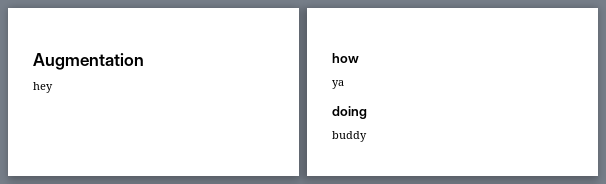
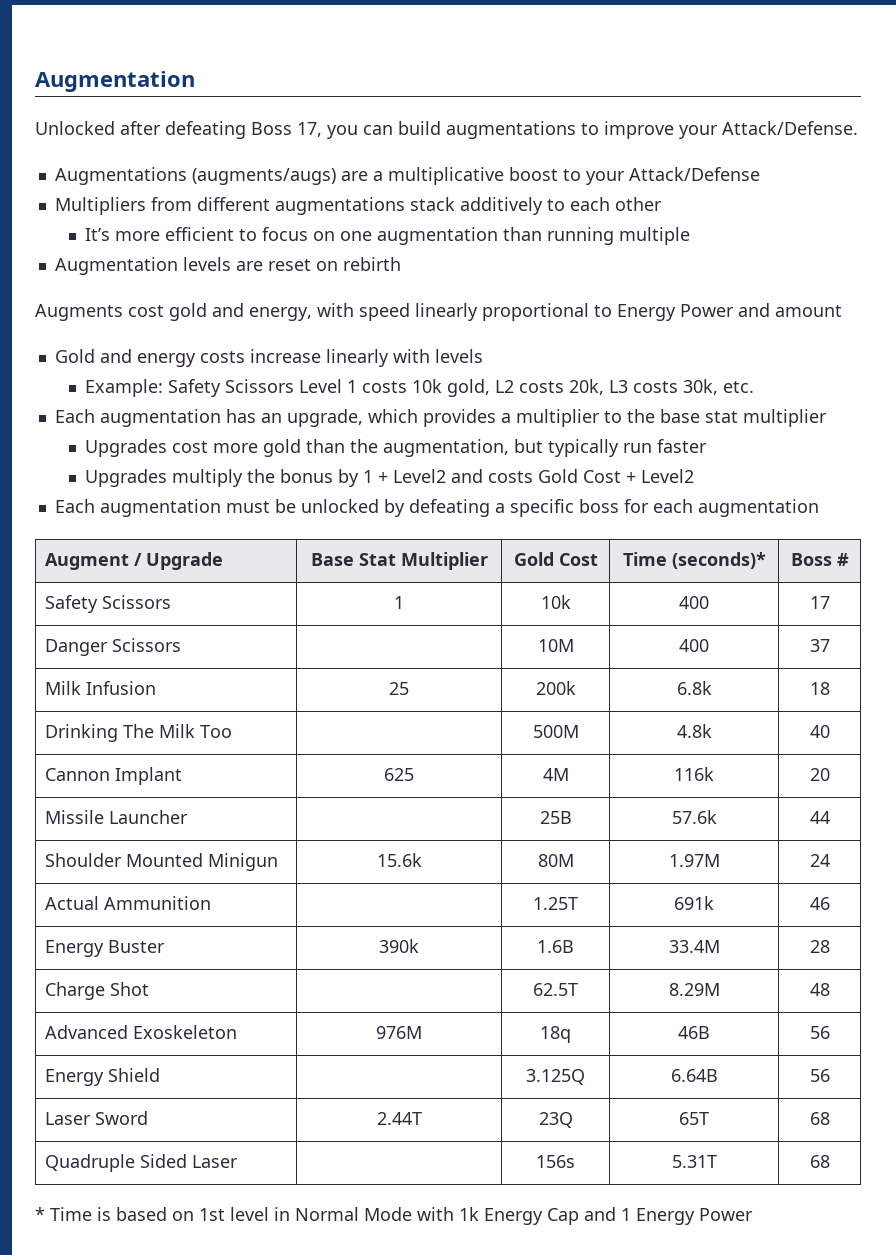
[33,82,53,93] [332,53,359,63] [332,80,344,89] [332,106,367,119] [332,131,367,142] hey // how // ya // doing // buddy -> [35,121,858,139] [54,167,760,185] [54,197,662,215] [85,227,691,245] [54,257,401,275] [35,303,842,321] [54,349,483,367] [85,379,755,397] [54,409,827,427] [85,439,708,457] [85,469,695,487] [54,499,819,517] [44,552,223,570] [310,552,488,570] [513,552,598,566] [622,552,766,569] [790,553,849,566] [44,595,171,613] [394,596,404,609] [540,595,571,609] [679,596,709,609] [809,596,830,609] [44,638,181,656] [537,639,574,652] [679,639,709,652] [809,639,830,652] [44,681,156,695] [389,682,409,695] [535,681,576,695] [676,681,712,695] [809,682,830,695] [44,724,232,742] [532,725,579,738] [676,724,712,738] [809,725,830,738] [44,767,182,785] [384,768,414,781] [542,768,569,781] [674,767,714,781] [809,768,830,781] [44,810,188,824] [539,811,572,824] [671,810,717,824] [809,811,830,824] [44,853,278,871] [376,853,422,867] [537,854,574,867] [668,854,720,867] [809,854,830,867] [44,896,211,910] [533,897,578,910] [674,896,714,910] [809,897,830,910] [44,940,165,957] [379,939,419,953] [537,940,574,953] [668,940,720,953] [809,940,830,953] [44,982,149,1000] [533,983,578,996] [668,983,720,996] [809,983,830,996] [44,1025,237,1039] [376,1026,422,1039] [540,1026,571,1043] [678,1026,710,1039] [809,1026,830,1039] [44,1068,160,1086] [526,1069,585,1085] [670,1069,718,1082] [809,1069,830,1082] [44,1111,148,1125] [376,1112,422,1125] [538,1112,573,1128] [679,1112,709,1125] [809,1112,830,1125] [44,1154,238,1172] [536,1155,575,1168] [671,1155,717,1168] [809,1155,830,1168] [35,1207,753,1225] Unlocked after defeating Boss 17, you can build augmentations to improve your Attack/Defense. // Augmentations (augments/augs) are a multiplicative boost to your Attack/Defense // Multipliers from different augmentations stack additively to each other // It’s more efficient to focus on one augmentation than running multiple // Augmentation levels are reset on rebirth // Augments cost gold and energy, with speed linearly proportional to Energy Power and amount // Gold and energy costs increase linearly with levels // Example: Safety Scissors Level 1 costs 10k gold, L2 costs 20k, L3 costs 30k, etc. // Each augmentation has an upgrade, which provides a multiplier to the base stat multiplier // Upgrades cost more gold than the augmentation, but typically run faster // Upgrades multiply the bonus by 1 + Level2 and costs Gold Cost + Level2 // Each augmentation must be unlocked by defeating a specific boss for each augmentation // Augment / Upgrade | Base Stat Multiplier | Gold Cost | Time (seconds)* | Boss # // Safety Scissors | 1 | 10k | 400 | 17 // Danger Scissors | | 10M | 400 | 37 // Milk Infusion | 25 | 200k | 6.8k | 18 // Drinking The Milk Too | | 500M | 4.8k | 40 // Cannon Implant | 625 | 4M | 116k | 20 // Missile Launcher | | 25B | 57.6k | 44 // Shoulder Mounted Minigun | 15.6k | 80M | 1.97M | 24 // Actual Ammunition | | 1.25T | 691k | 46 // Energy Buster | 390k | 1.6B | 33.4M | 28 // Charge Shot | | 62.5T | 8.29M | 48 // Advanced Exoskeleton | 976M | 18q | 46B | 56 // Energy Shield | | 3.125Q | 6.64B | 56 // Laser Sword | 2.44T | 23Q | 65T | 68 // Quadruple Sided Laser | | 156s | 5.31T | 68 // * Time is based on 1st level in Normal Mode with 1k Energy Cap and 1 Energy Power

